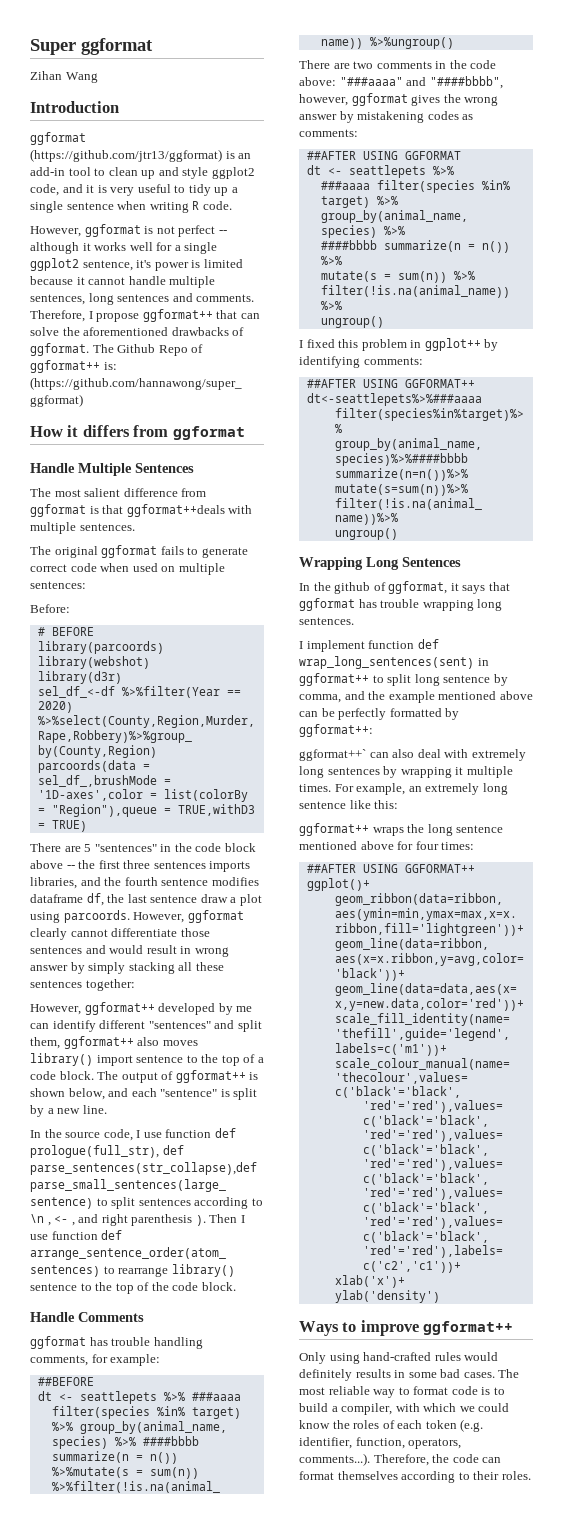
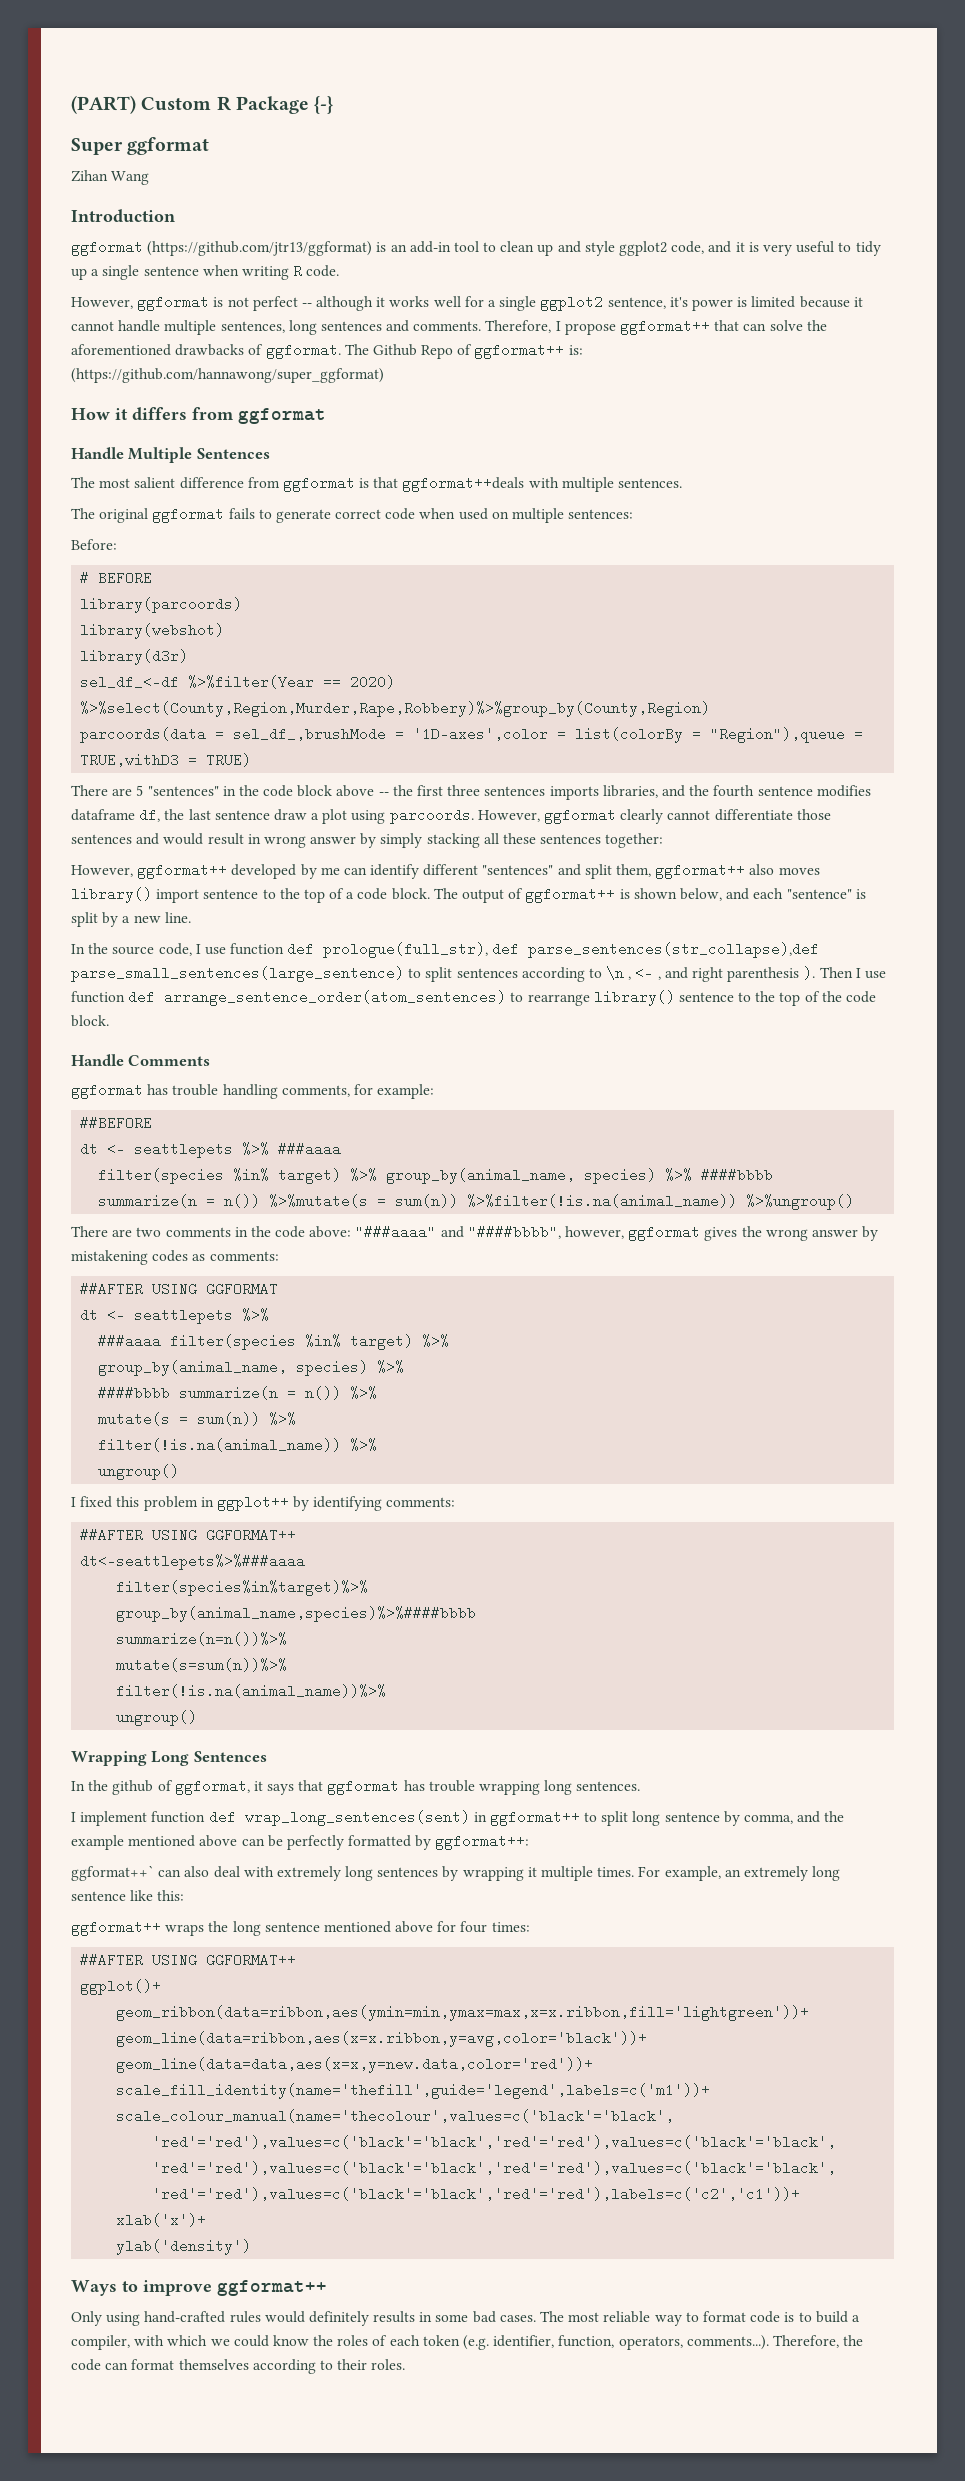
(30, 47) none -> [71,95,334,114] (PART) Custom R Package {-} //

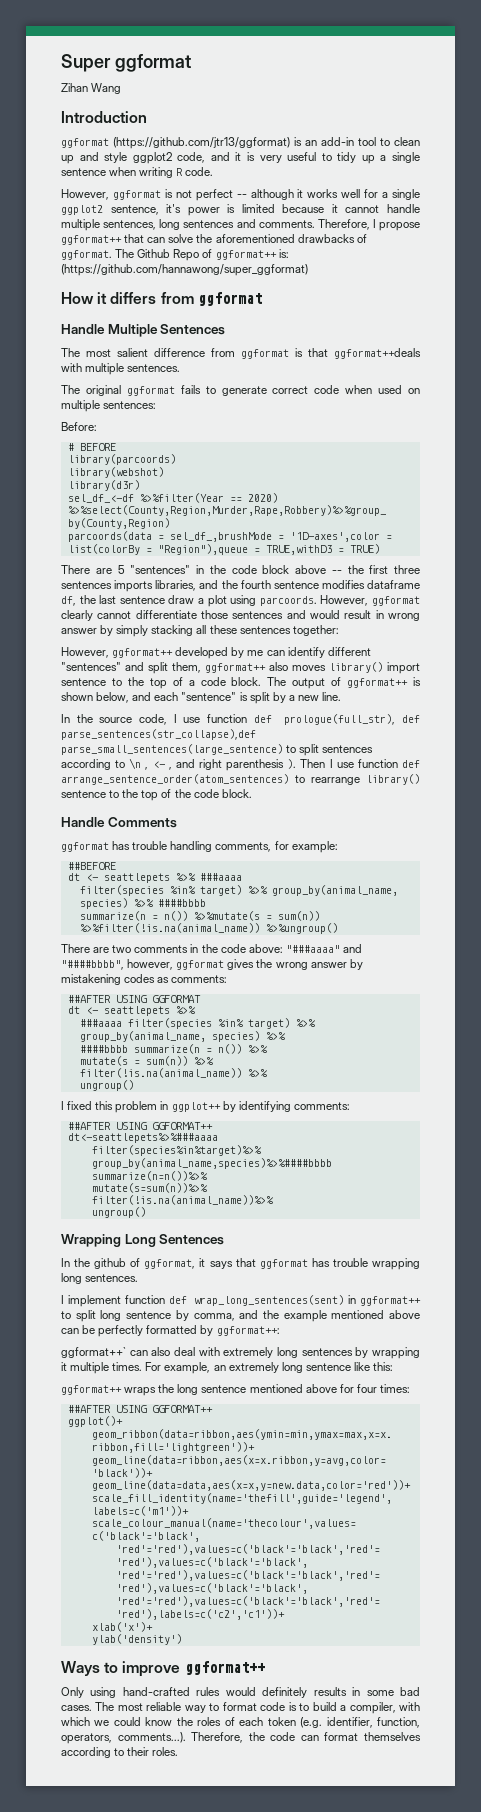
[71,95,334,114] (PART) Custom R Package {-} // -> (61, 63) none

